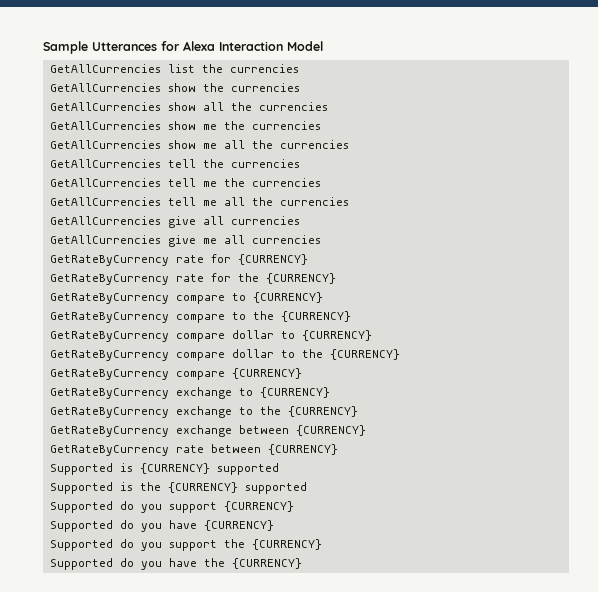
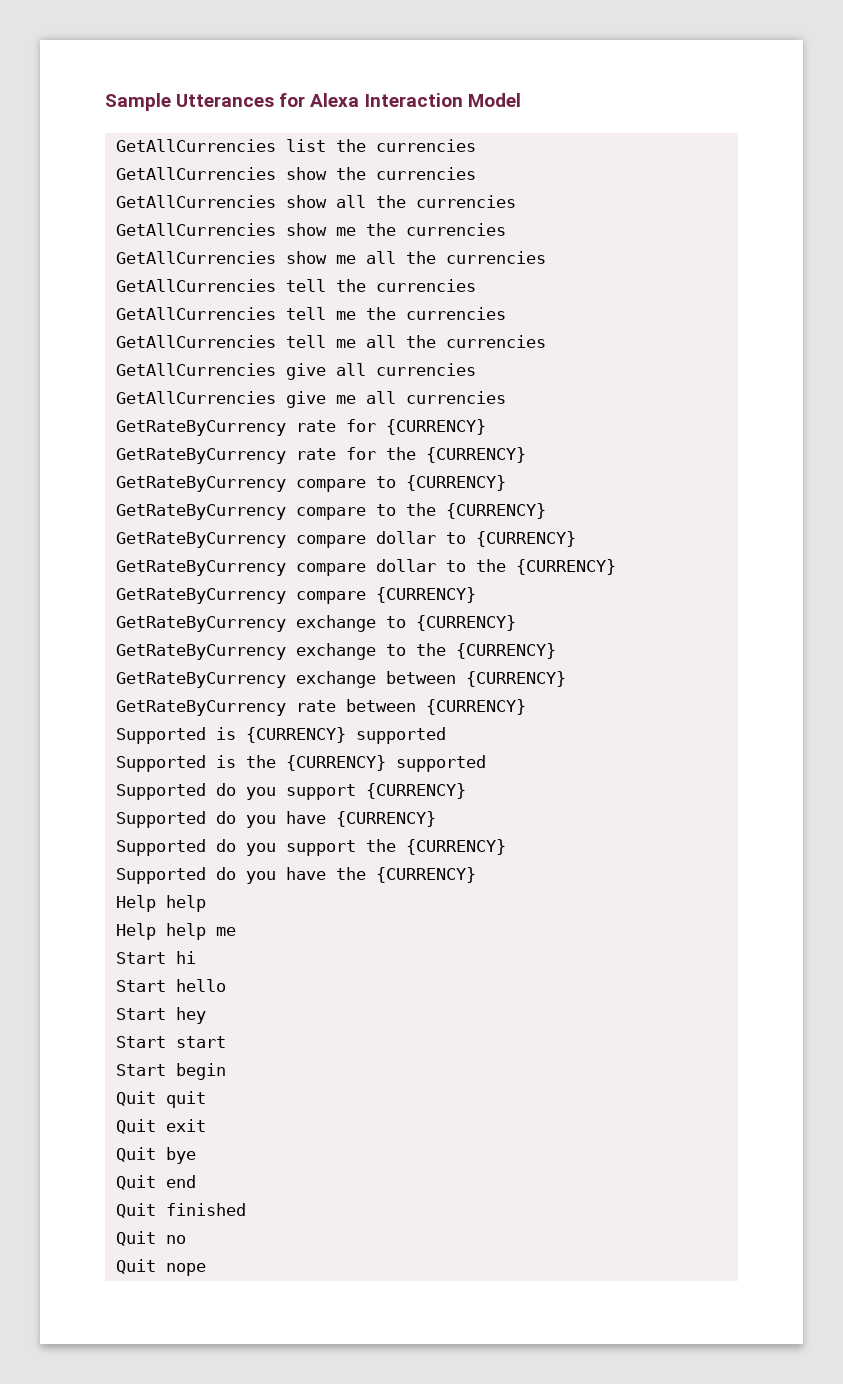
(302, 563) none -> [115,895,206,912] [115,923,236,940] [115,951,196,964] [115,979,226,992] [115,1007,206,1024] [115,1036,226,1048] [115,1063,226,1080] [115,1091,206,1108] [115,1119,206,1134] [115,1147,196,1164] [115,1175,196,1190] [115,1203,246,1218] [115,1231,186,1246] [115,1259,206,1276] // Help help // Help help me // Start hi // Start hello // Start hey // Start start // Start begin // Quit quit // Quit exit // Quit bye // Quit end // Quit finished // Quit no // Quit nope

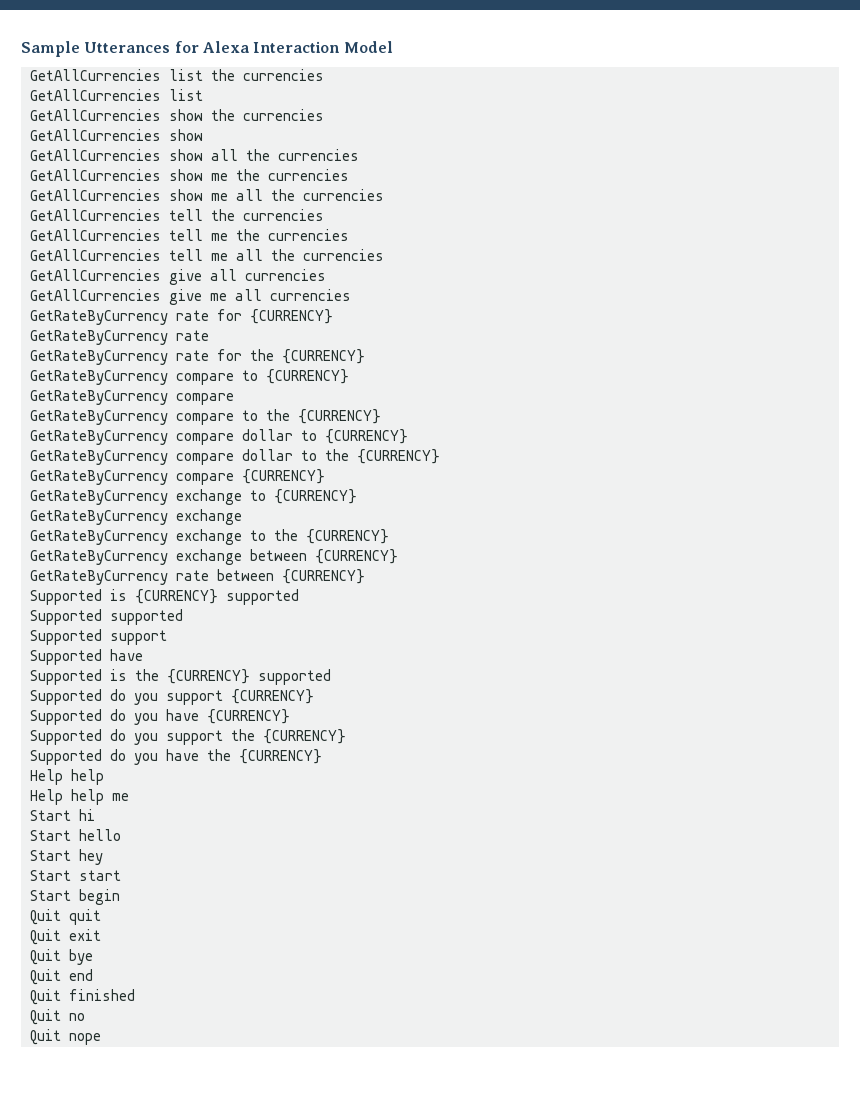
(476, 145) none -> [30,89,203,101] // GetAllCurrencies list
(327, 201) none -> [30,149,203,161] // GetAllCurrencies show
(336, 454) none -> [30,350,209,365] // GetRateByCurrency rate
(366, 513) none -> [30,410,234,425] // GetRateByCurrency compare
(376, 651) none -> [30,529,242,545] // GetRateByCurrency exchange
(446, 735) none -> [30,609,183,625] [30,629,167,645] [30,649,143,665] // Supported supported // Supported support // Supported have

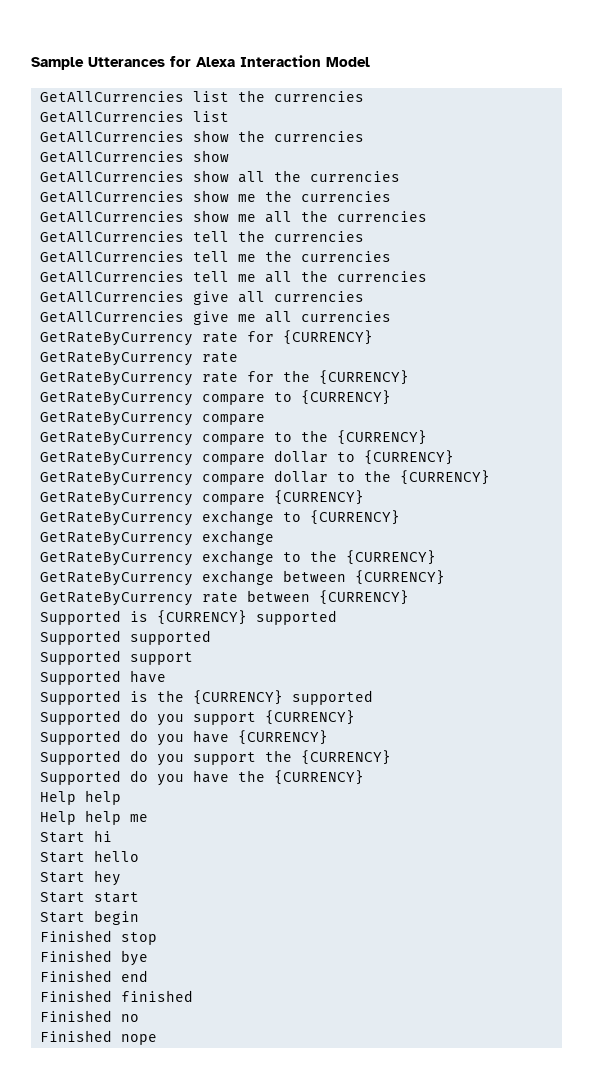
[30,909,101,925] [30,929,101,945] [30,949,61,965] Quit quit // Quit exit // Quit -> [39,930,157,945] [39,950,112,962] Finished stop // Finished
[30,969,61,985] Quit -> [39,970,112,982] Finished
[30,989,61,1005] Quit -> [39,990,112,1002] Finished
[30,1009,61,1025] Quit -> [39,1010,112,1022] Finished
[30,1029,61,1045] Quit -> [39,1030,112,1042] Finished

